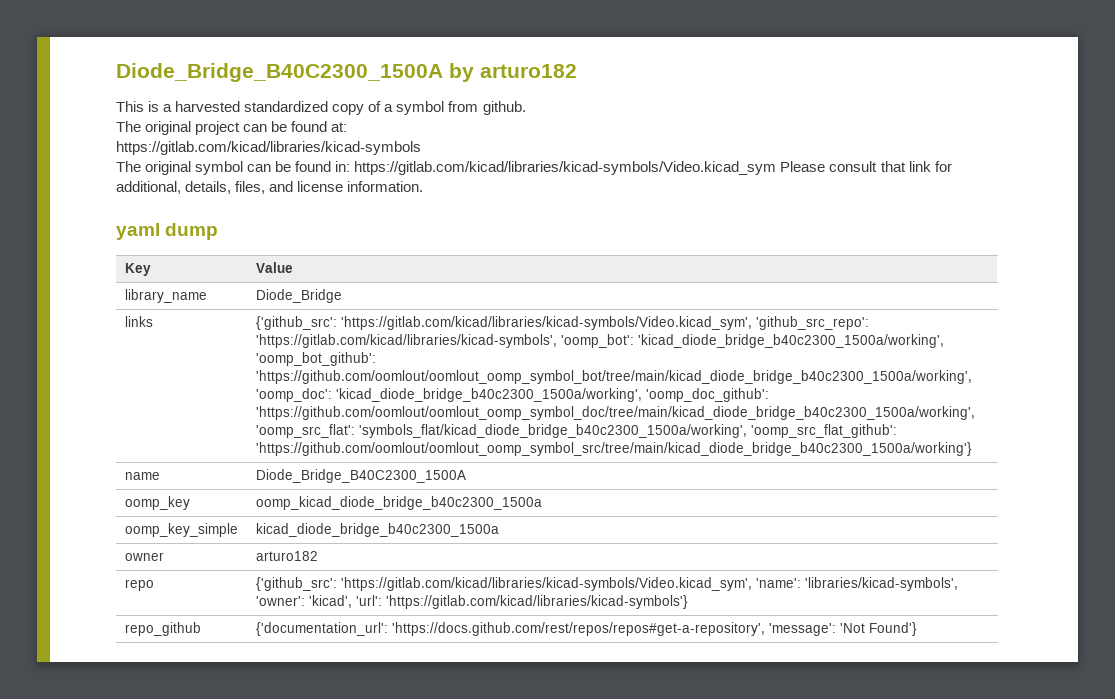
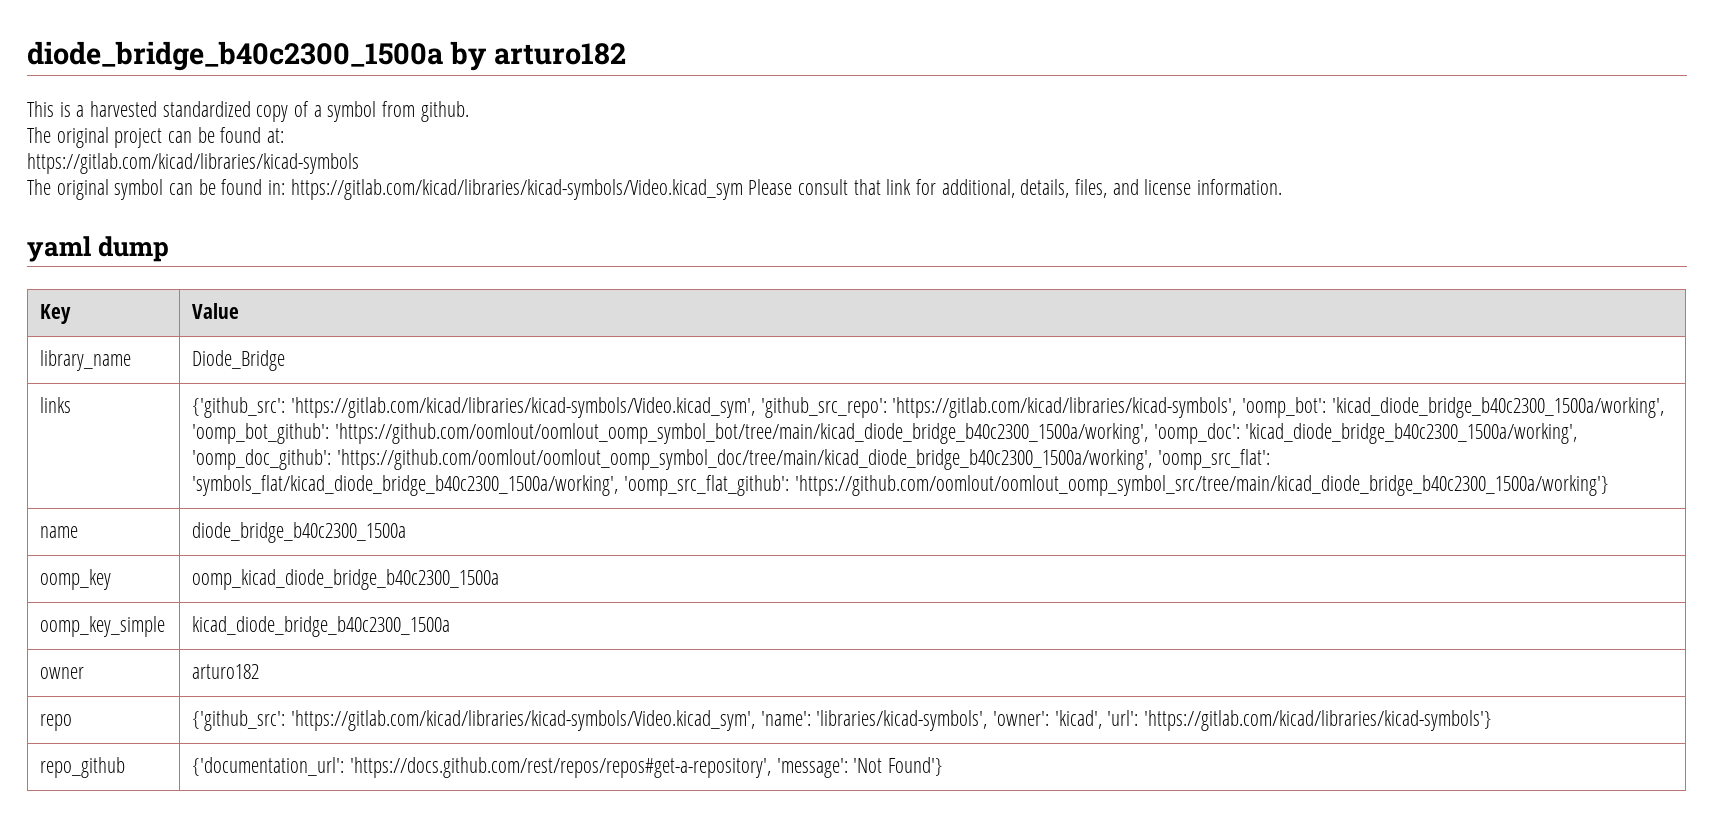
[116,63,443,82] Diode_Bridge_B40C2300_1500A -> [27,41,443,71] diode_bridge_b40c2300_1500a
[255,469,466,483] Diode_Bridge_B40C2300_1500A -> [192,522,407,543] diode_bridge_b40c2300_1500a

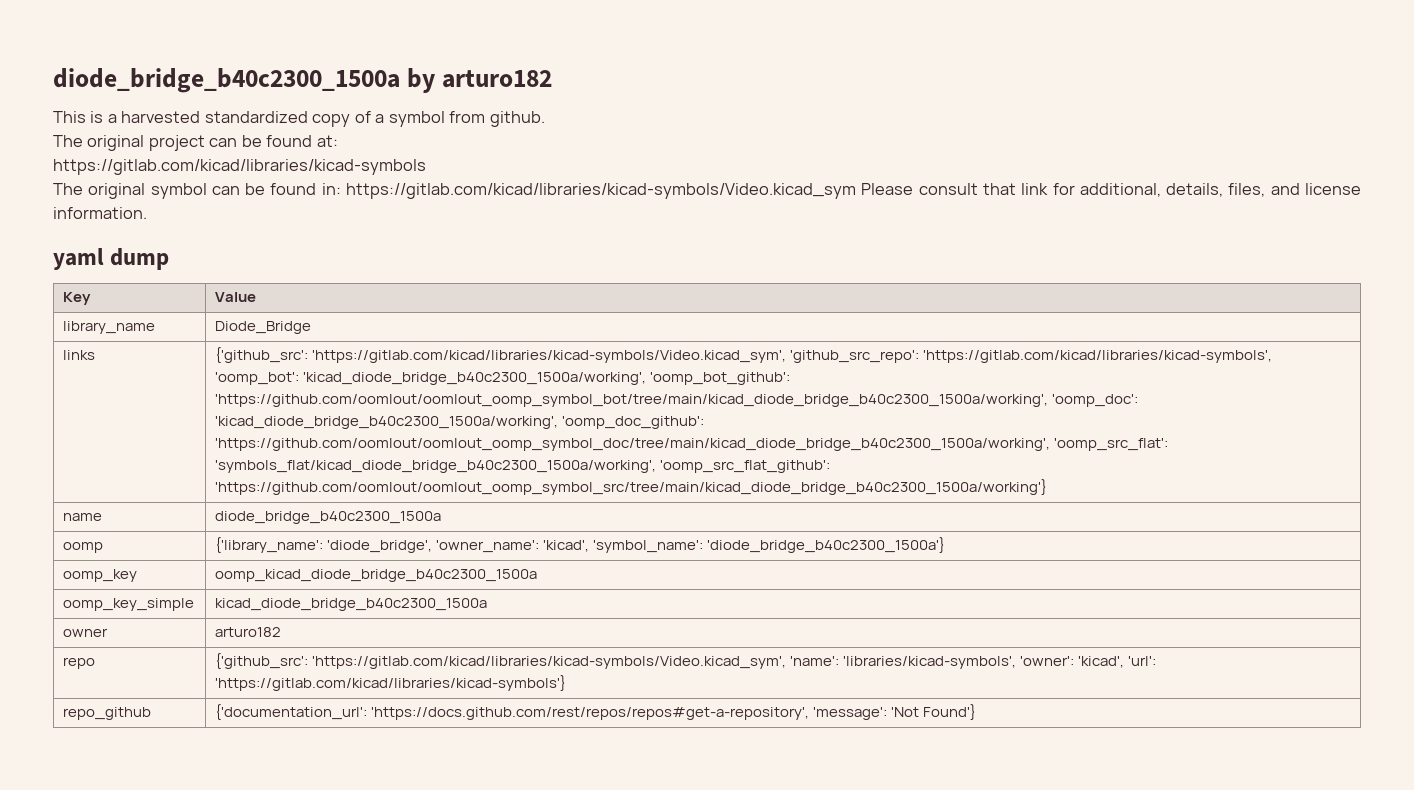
(407, 532) none -> [63,542,104,553] [215,537,946,553] // oomp | {'library_name': 'diode_bridge', 'owner_name': 'kicad', 'symbol_name': 'diode_bridge_b40c2300_1500a'}

